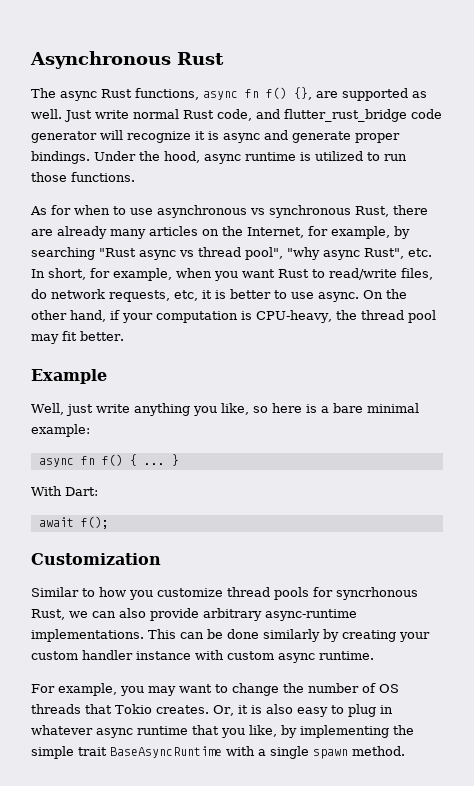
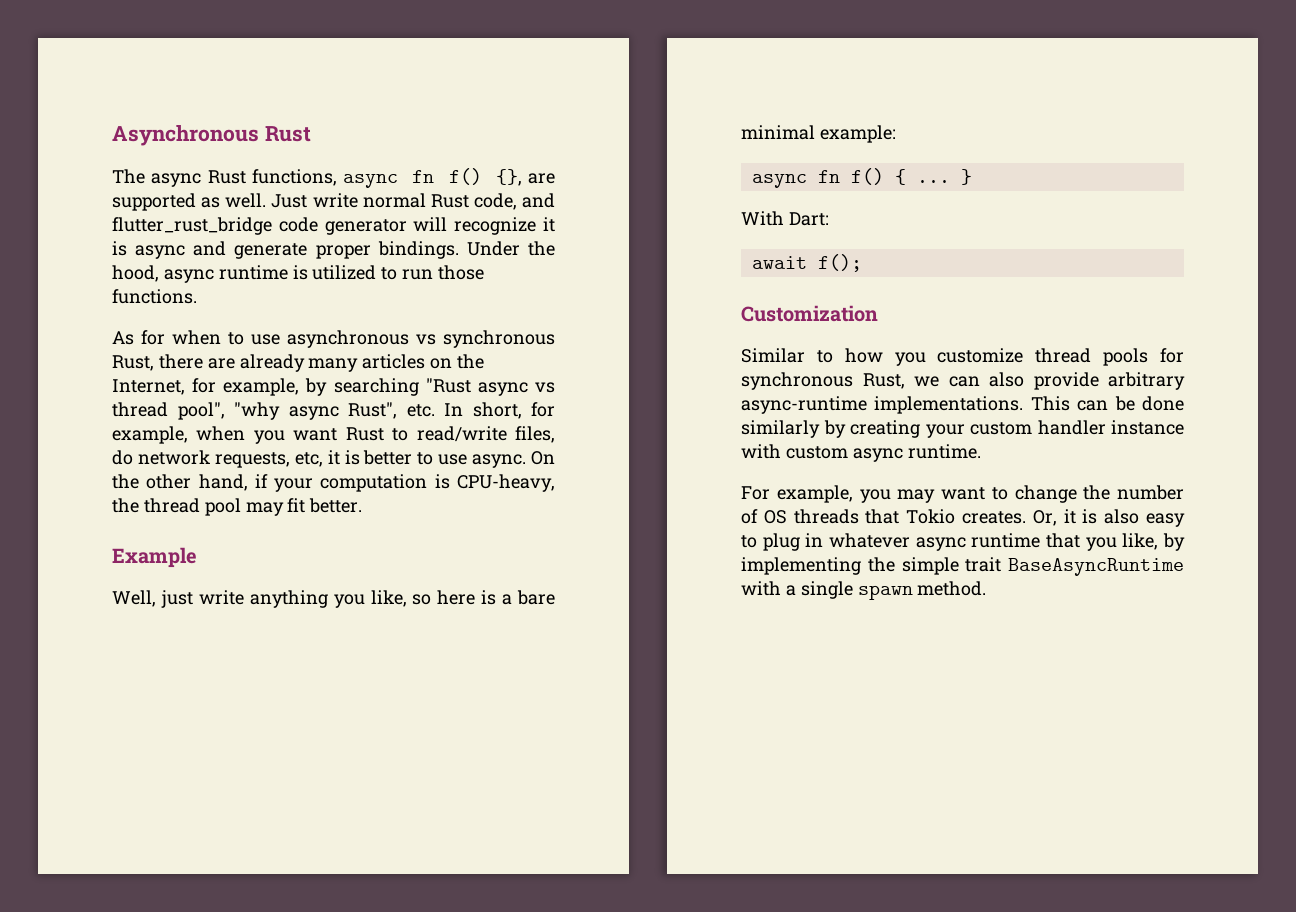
[336,587,418,600] syncrhonous -> [741,372,853,390] synchronous

